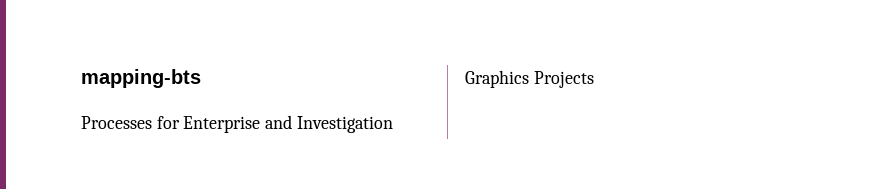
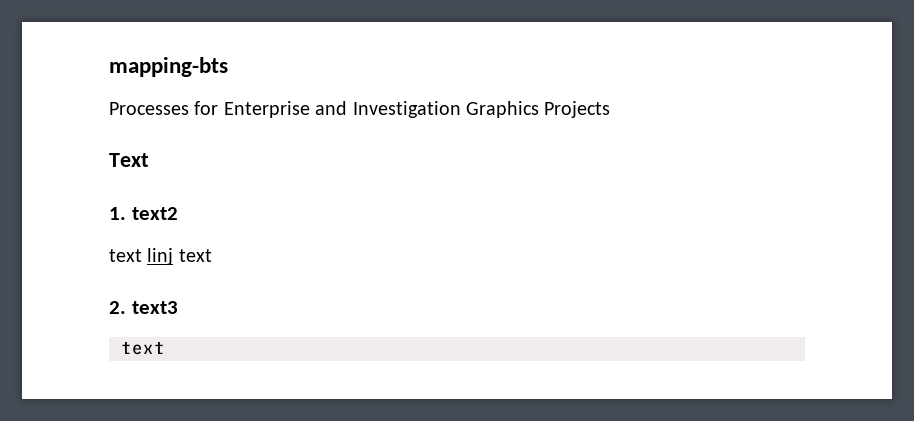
(594, 79) none -> [109,153,149,167] [109,207,178,220] [109,248,212,265] [109,301,178,314] [121,341,165,355] // Text // 1. text2 // text linj text // 2. text3 // text

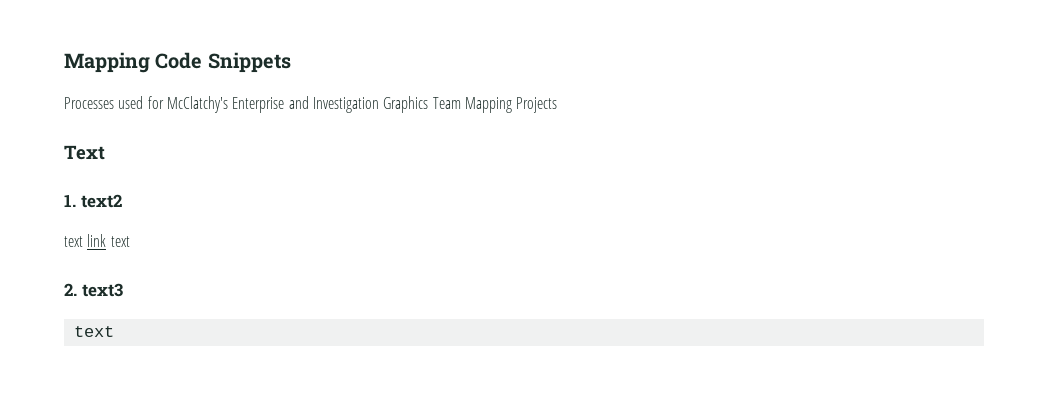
[109,57,228,77] [109,101,219,115] mapping-bts // Processes for -> [64,52,291,73] [64,96,228,113] Mapping Code Snippets // Processes used for McClatchy's
(539, 109) none -> [432,97,512,113] Team Mapping
[147,248,174,265] linj -> [87,234,107,247] link

